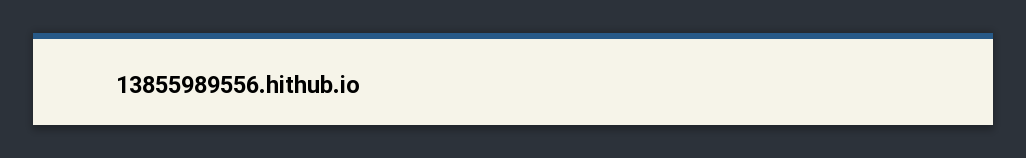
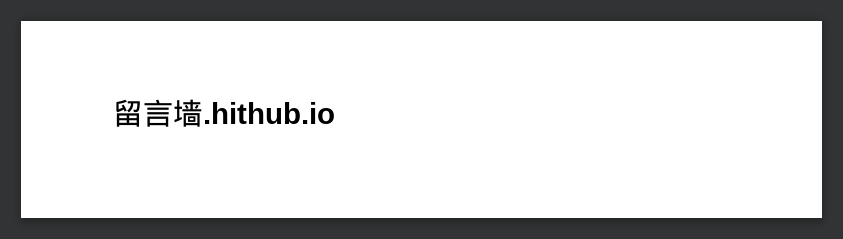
[116,75,360,93] 13855989556.hithub.io -> [113,99,335,127] 留言墙.hithub.io

